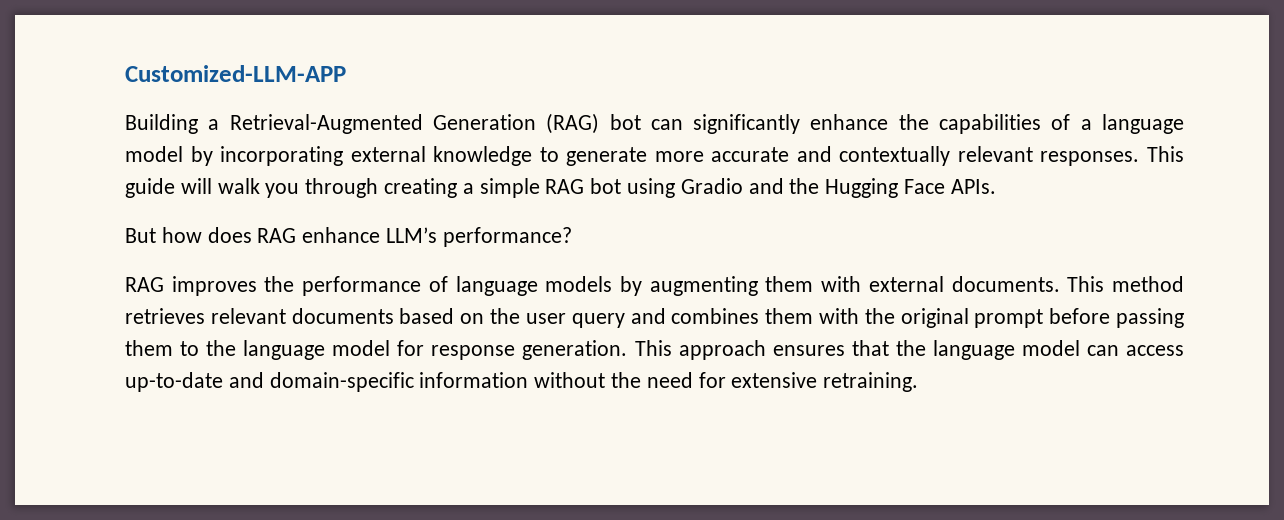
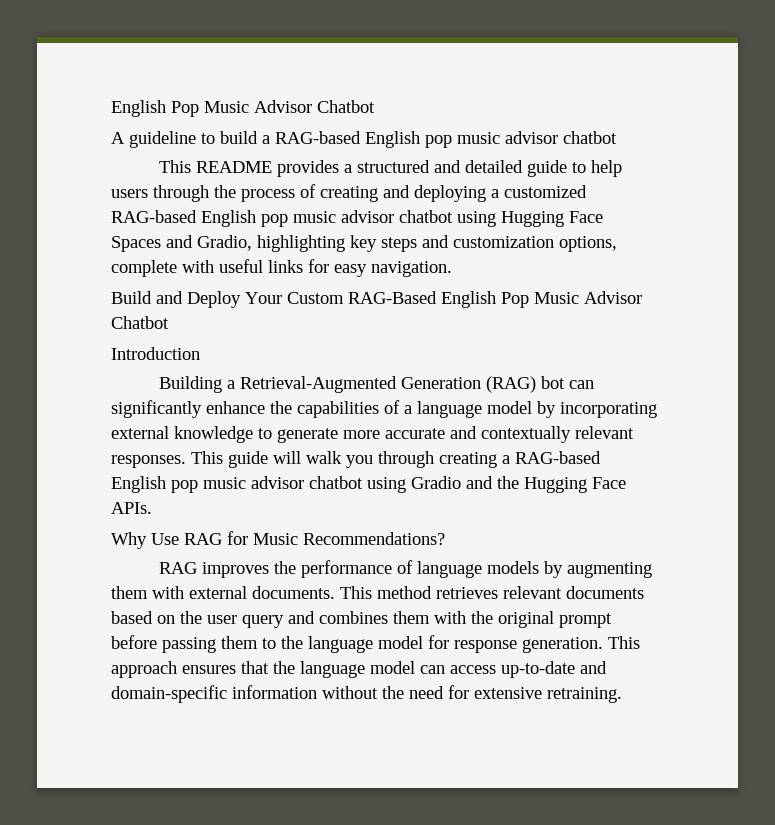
[125,65,346,82] Customized-LLM-APP -> [111,100,375,117] [111,131,617,148] [158,160,622,177] [111,184,587,202] [111,210,603,227] [111,235,617,252] [111,259,452,277] [111,291,642,308] [111,316,169,329] [111,347,200,360] English Pop Music Advisor Chatbot // A guideline to build a RAG-based English pop music advisor chatbot // This README provides a structured and detailed guide to help users through the process of creating and deploying a customized RAG-based English pop music advisor chatbot using Hugging Face Spaces and Gradio, highlighting key steps and customization options, complete with useful links for easy navigation. // Build and Deploy Your Custom RAG-Based English Pop Music Advisor Chatbot // Introduction
[479,178,622,198] simple RAG bot -> [515,451,601,464] [111,476,363,493] RAG-based English pop music advisor chatbot
[125,227,572,247] But how does RAG enhance LLM’s performance? -> [111,531,445,549] Why Use RAG for Music Recommendations?

